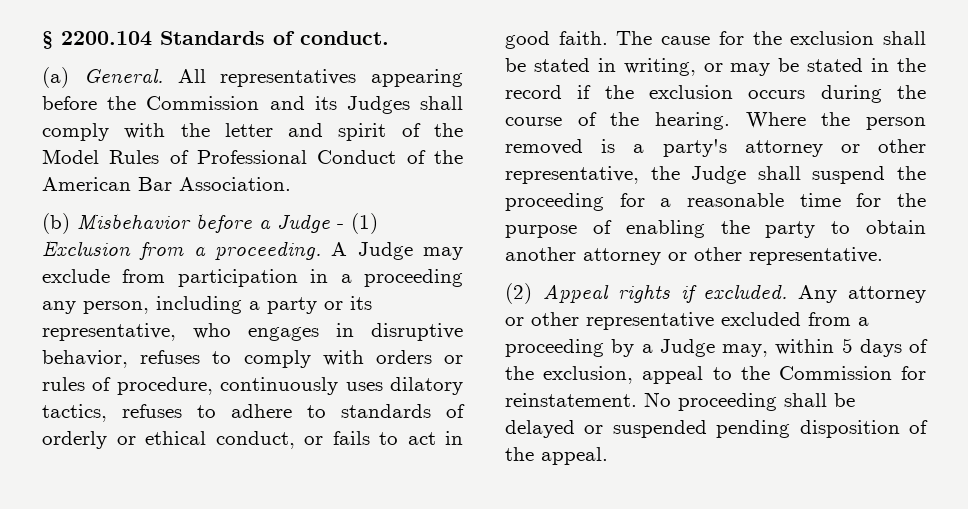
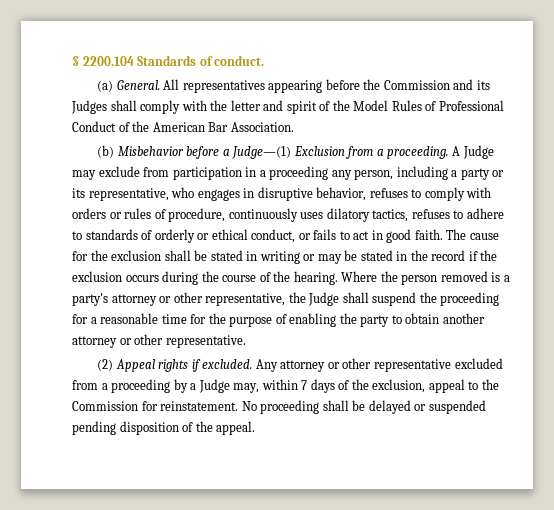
[277,213,378,234] Judge - (1) -> [232,146,292,159] Judge—(1)
[623,58,696,76] writing, -> [259,251,300,264] writing
[841,338,853,353] 5 -> [301,380,308,390] 7

